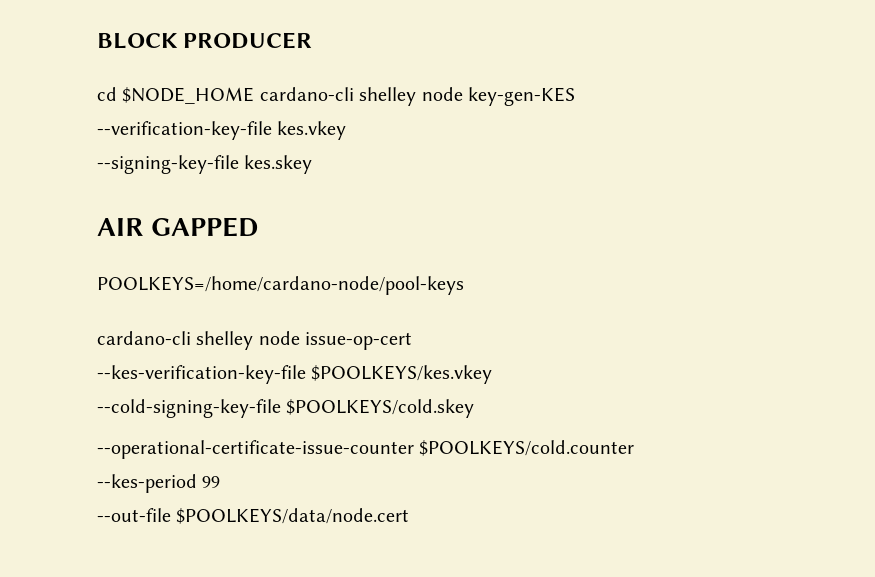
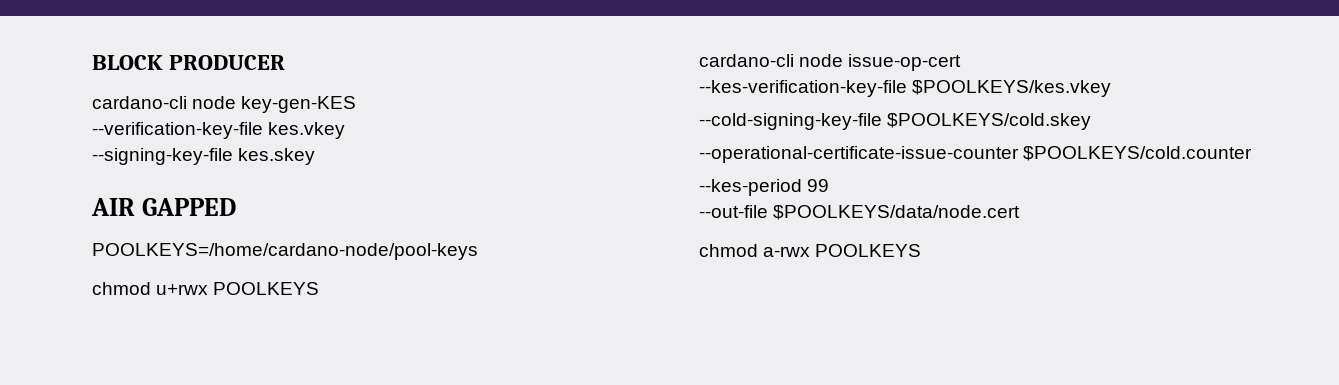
[97,87,417,106] cd $NODE_HOME cardano-cli shelley -> [92,96,187,109] cardano-cli
[97,331,254,350] // cardano-cli shelley -> [92,282,320,295] [699,54,794,67] // chmod u+rwx POOLKEYS // cardano-cli
(410, 516) none -> [699,244,922,257] // chmod a-rwx POOLKEYS

